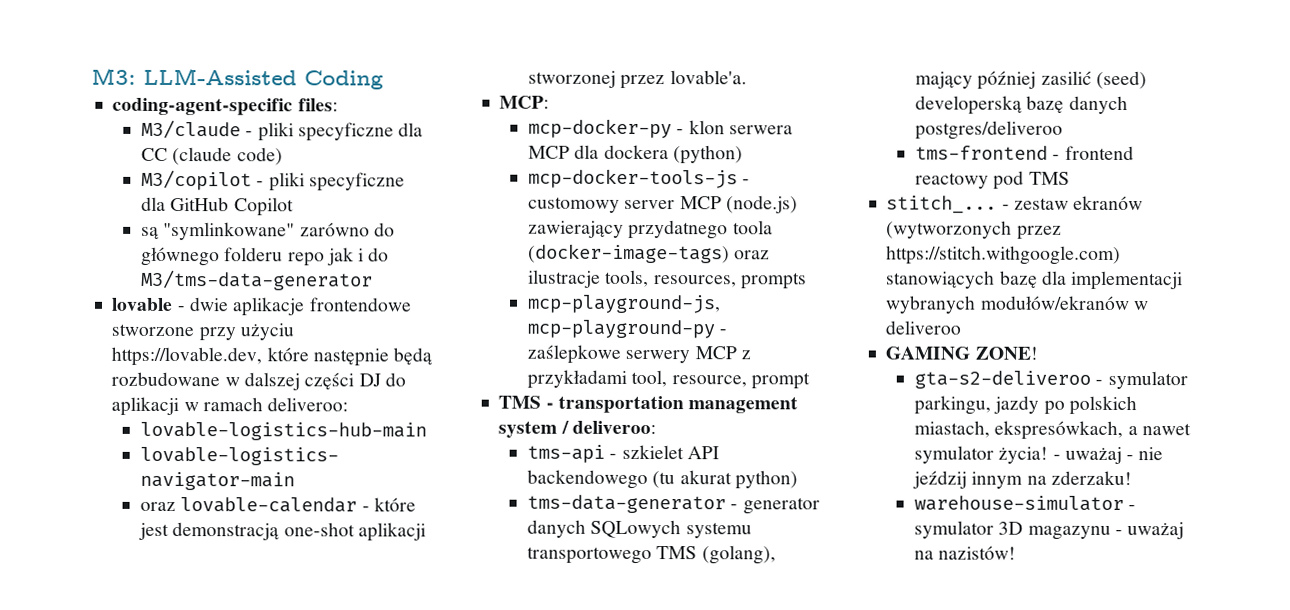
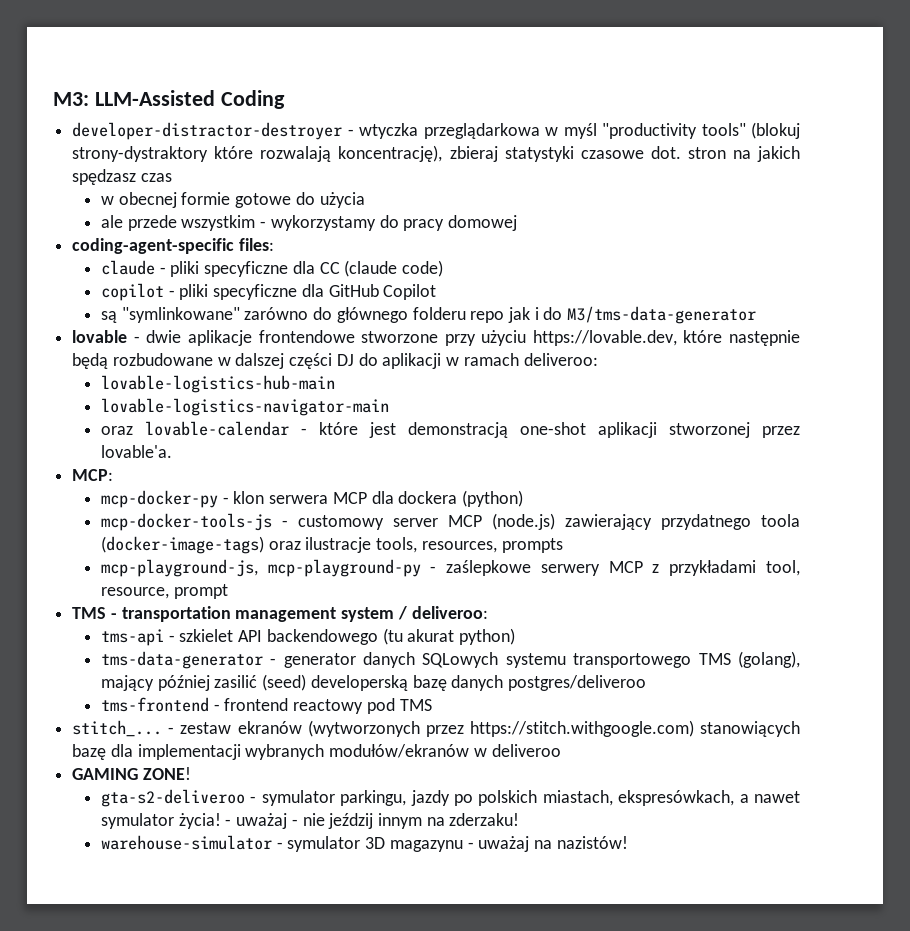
(384, 80) none -> [72,122,800,140] [72,145,801,162] [72,169,172,185] [100,192,365,208] [100,215,517,231] // developer-distractor-destroyer - wtyczka przeglądarkowa w myśl "productivity tools" (blokuj strony-dystraktory które rozwalają koncentrację), zbieraj statystyki czasowe dot. stron na jakich spędzasz czas // w obecnej formie gotowe do użycia // ale przede wszystkim - wykorzystamy do pracy domowej
[140,119,241,139] M3/claude -> [100,260,155,275] claude
[140,169,252,191] M3/copilot -> [100,283,164,301] copilot

